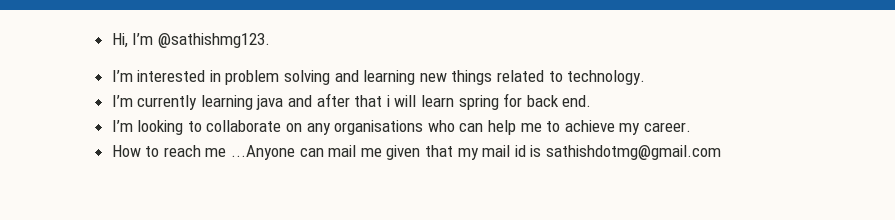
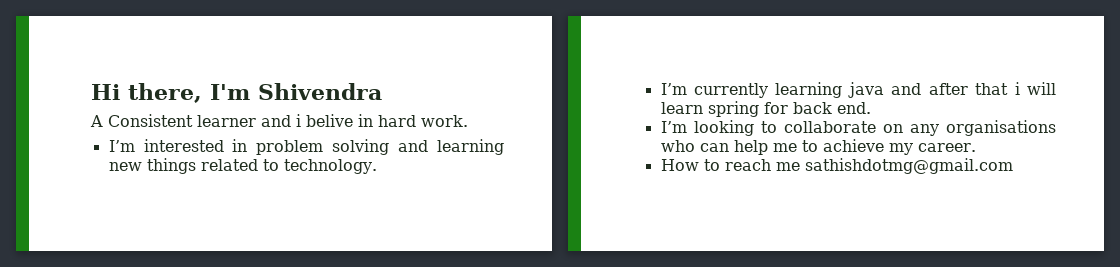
[111,33,270,48] Hi, I’m @sathishmg123. -> [91,83,382,103] [90,114,468,127] Hi there, I'm Shivendra // A Consistent learner and i belive in hard work.
[231,145,542,160] ...Anyone can mail me given that my mail id is -> (800, 166) none

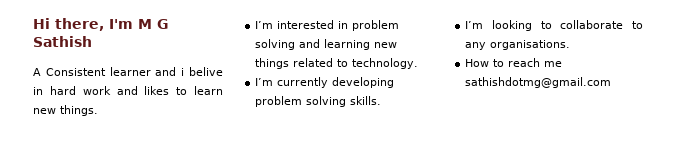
[258,83,382,100] Shivendra -> [138,19,168,29] [33,36,92,47] M G Sathish
[421,115,468,127] work. -> [82,86,223,95] [33,105,98,116] work and likes to learn new things.
[775,82,1056,98] [660,101,871,117] [660,120,1056,136] [660,139,976,155] learning java and after that i will learn spring for back end. // I’m looking to collaborate on any organisations who can help me to achieve my career. -> [332,77,395,88] [255,96,382,107] [465,20,643,31] [465,40,571,50] developing problem solving skills. // I’m looking to collaborate to any organisations.

